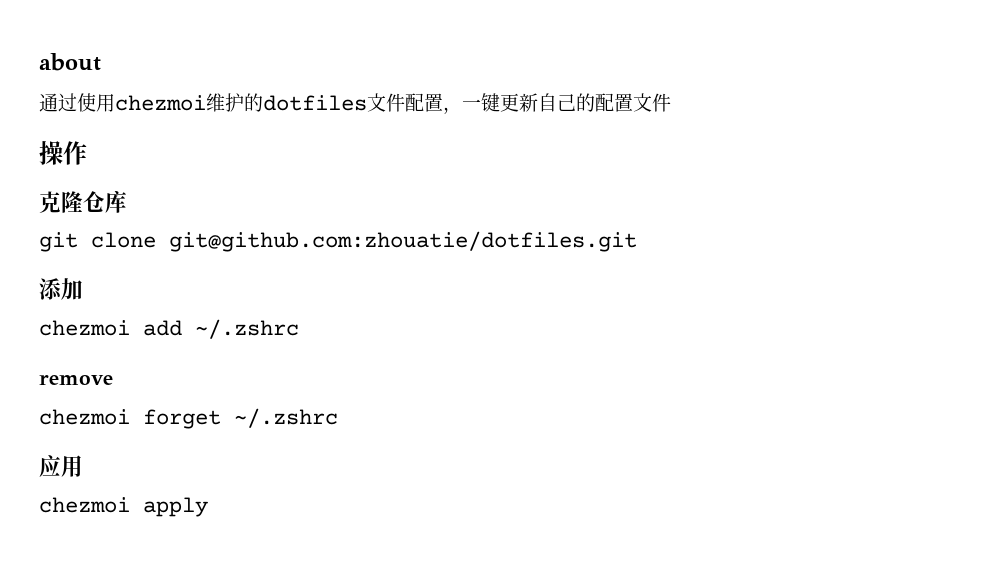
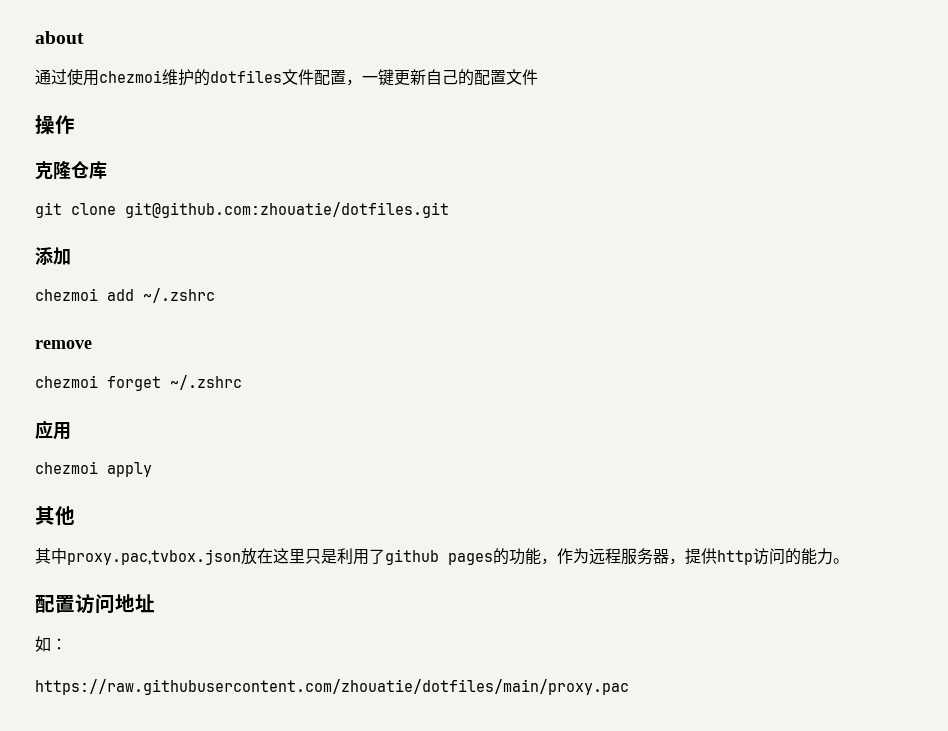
(208, 507) none -> [35,506,75,526] [35,548,849,565] [35,594,155,614] [35,636,67,652] [35,679,629,695] // 其他 // 其中proxy.pac,tvbox.json放在这里只是利用了github pages的功能，作为远程服务器，提供http访问的能力。 // 配置访问地址 // 如： // https://raw.githubusercontent.com/zhouatie/dotfiles/main/proxy.pac

